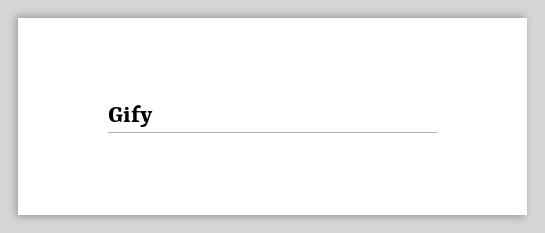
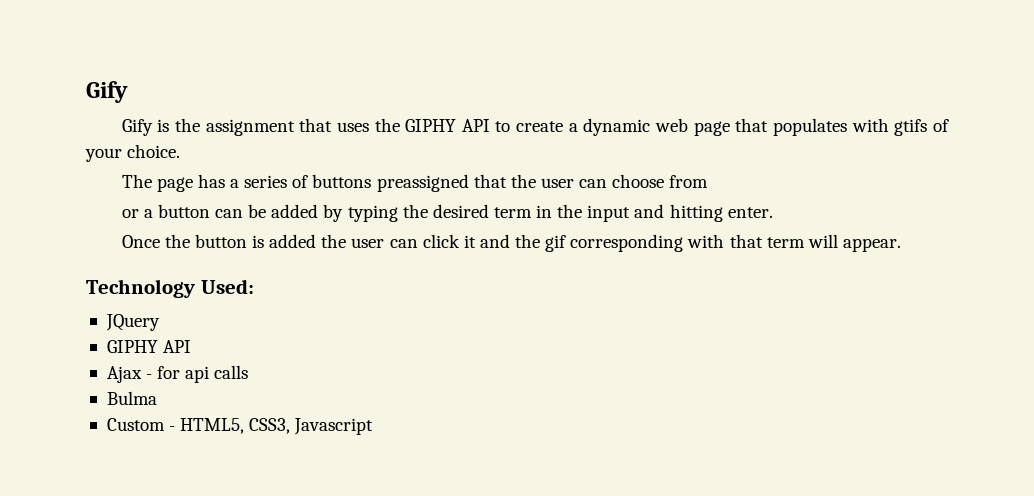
[108,105,153,127] Gify -> [86,81,128,103] [121,118,950,136] [85,144,181,162] [121,174,709,192] [121,204,773,222] [121,234,901,252] [86,279,254,298] [105,314,160,331] [106,340,192,353] [106,365,249,383] [106,391,157,405] [106,418,374,435] Gify // Gify is the assignment that uses the GIPHY API to create a dynamic web page that populates with gtifs of your choice. // The page has a series of buttons preassigned that the user can choose from // or a button can be added by typing the desired term in the input and hitting enter. // Once the button is added the user can click it and the gif corresponding with that term will appear. // Technology Used: // JQuery // GIPHY API // Ajax - for api calls // Bulma // Custom - HTML5, CSS3, Javascript

